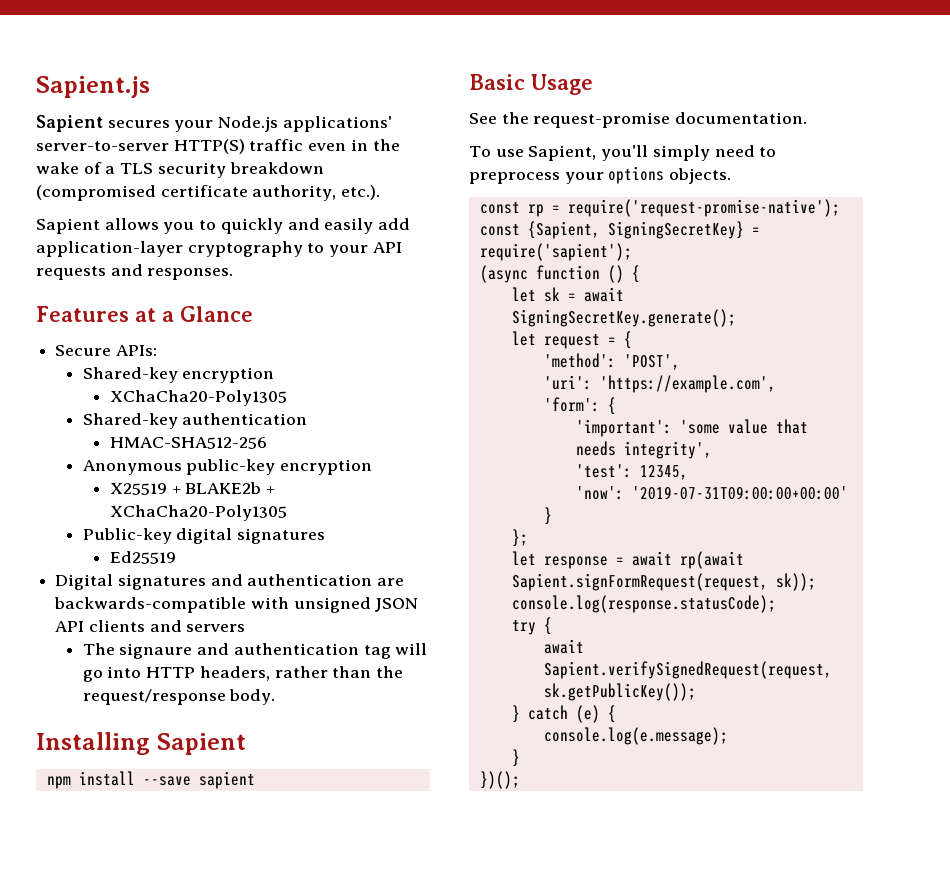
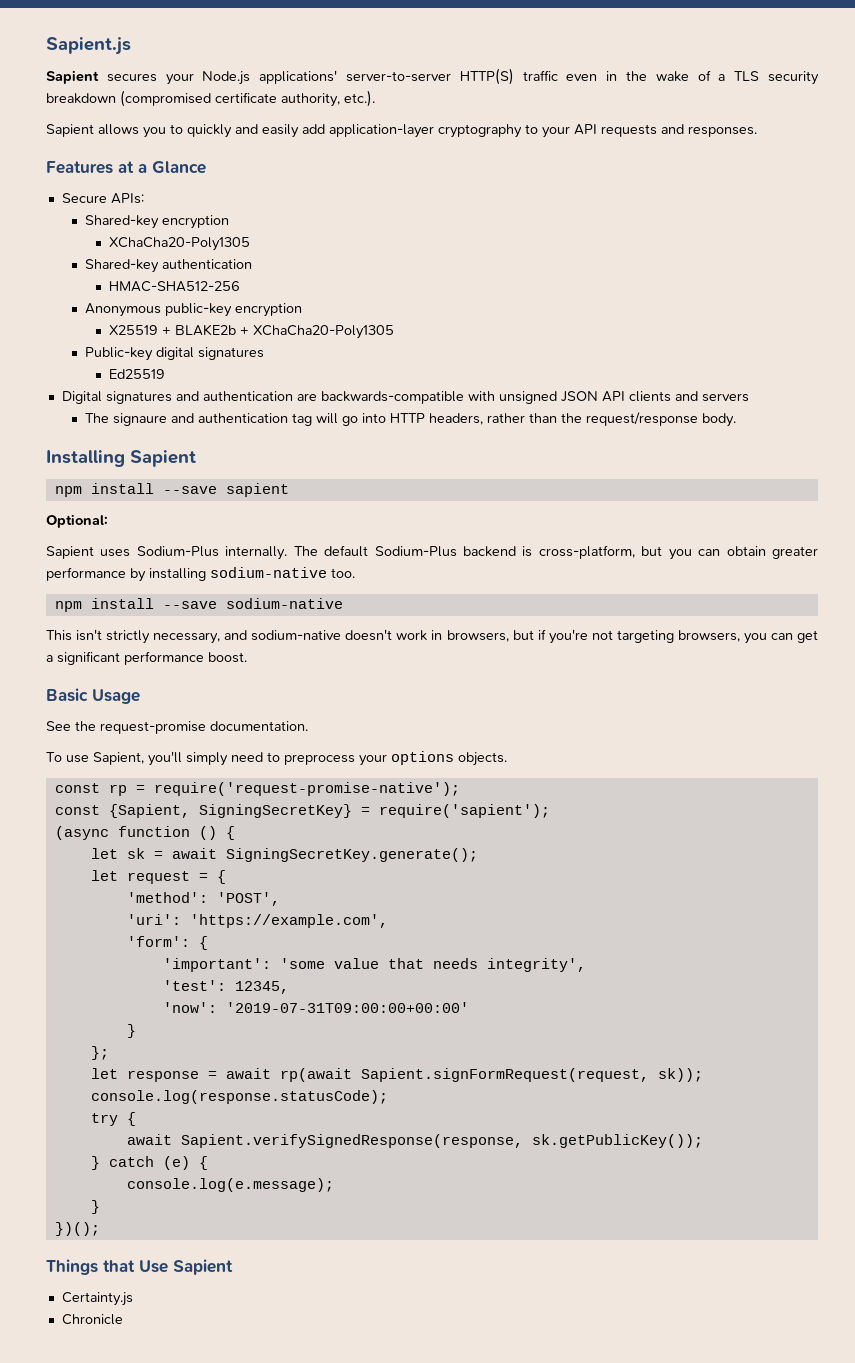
(255, 780) none -> [46,514,108,528] [46,545,819,560] [46,567,355,582] [54,598,343,612] [46,629,818,644] [46,651,247,665] // Optional: // Sapient uses Sodium-Plus internally. The default Sodium-Plus backend is cross-platform, but you can obtain greater performance by installing sodium-native too. // npm install --save sodium-native // This isn't strictly necessary, and sodium-native doesn't work in browsers, but if you're not targeting browsers, you can get a significant performance boost.
[543,661,832,679] Sapient.verifySignedRequest(request, -> [180,1134,523,1148] Sapient.verifySignedResponse(response,
(520, 780) none -> [46,1259,233,1275] [61,1292,133,1306] [61,1314,123,1325] // Things that Use Sapient // Certainty.js // Chronicle

